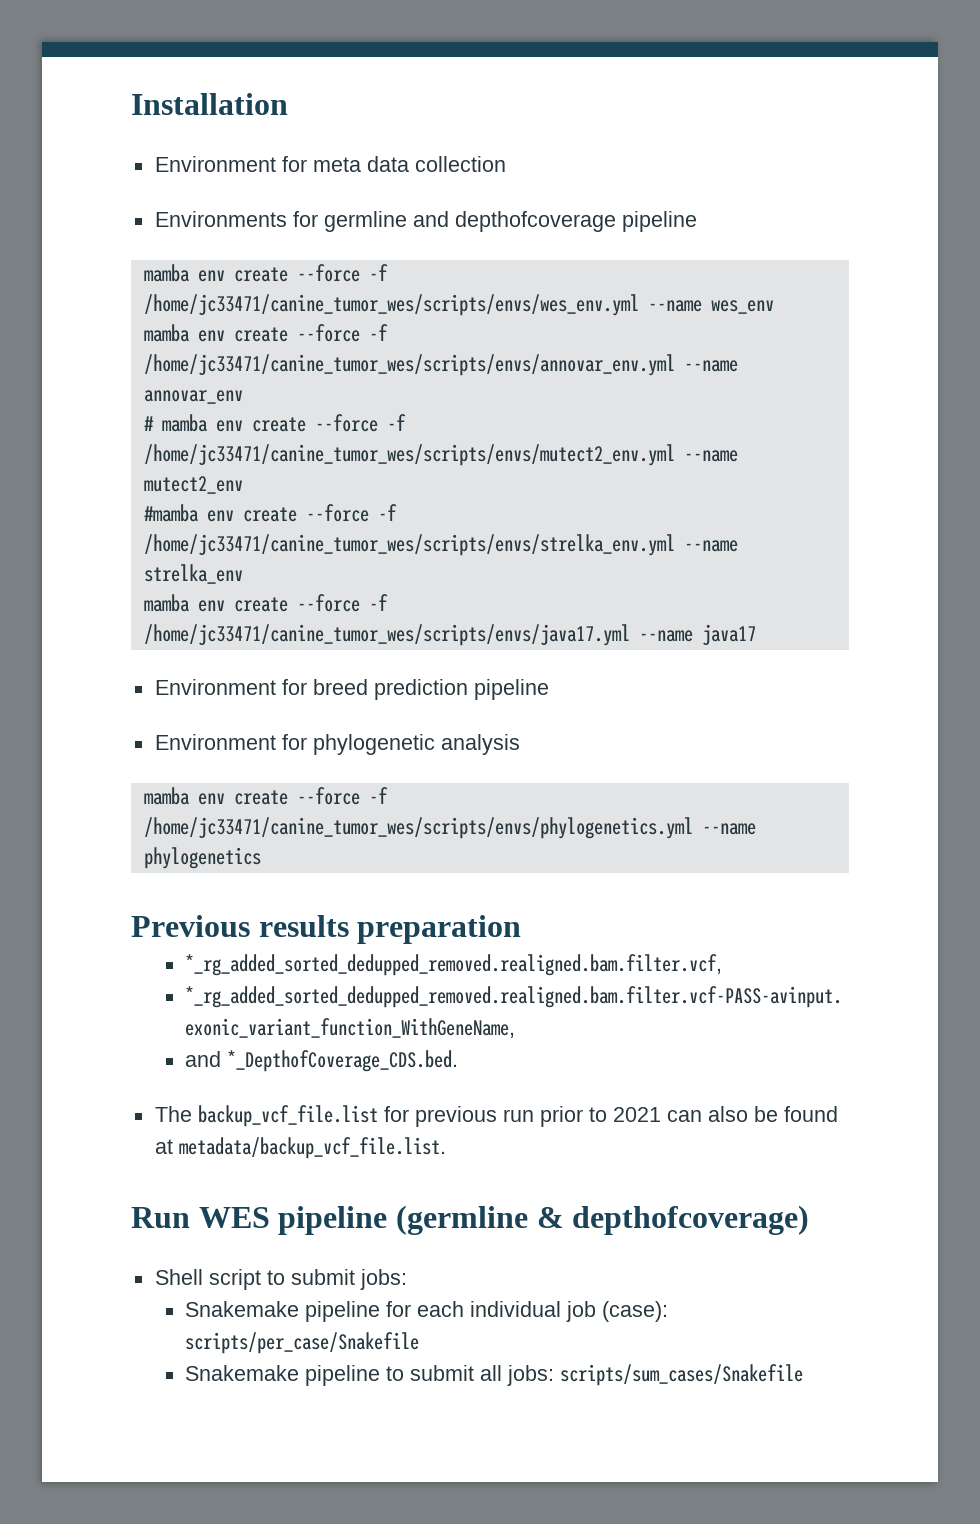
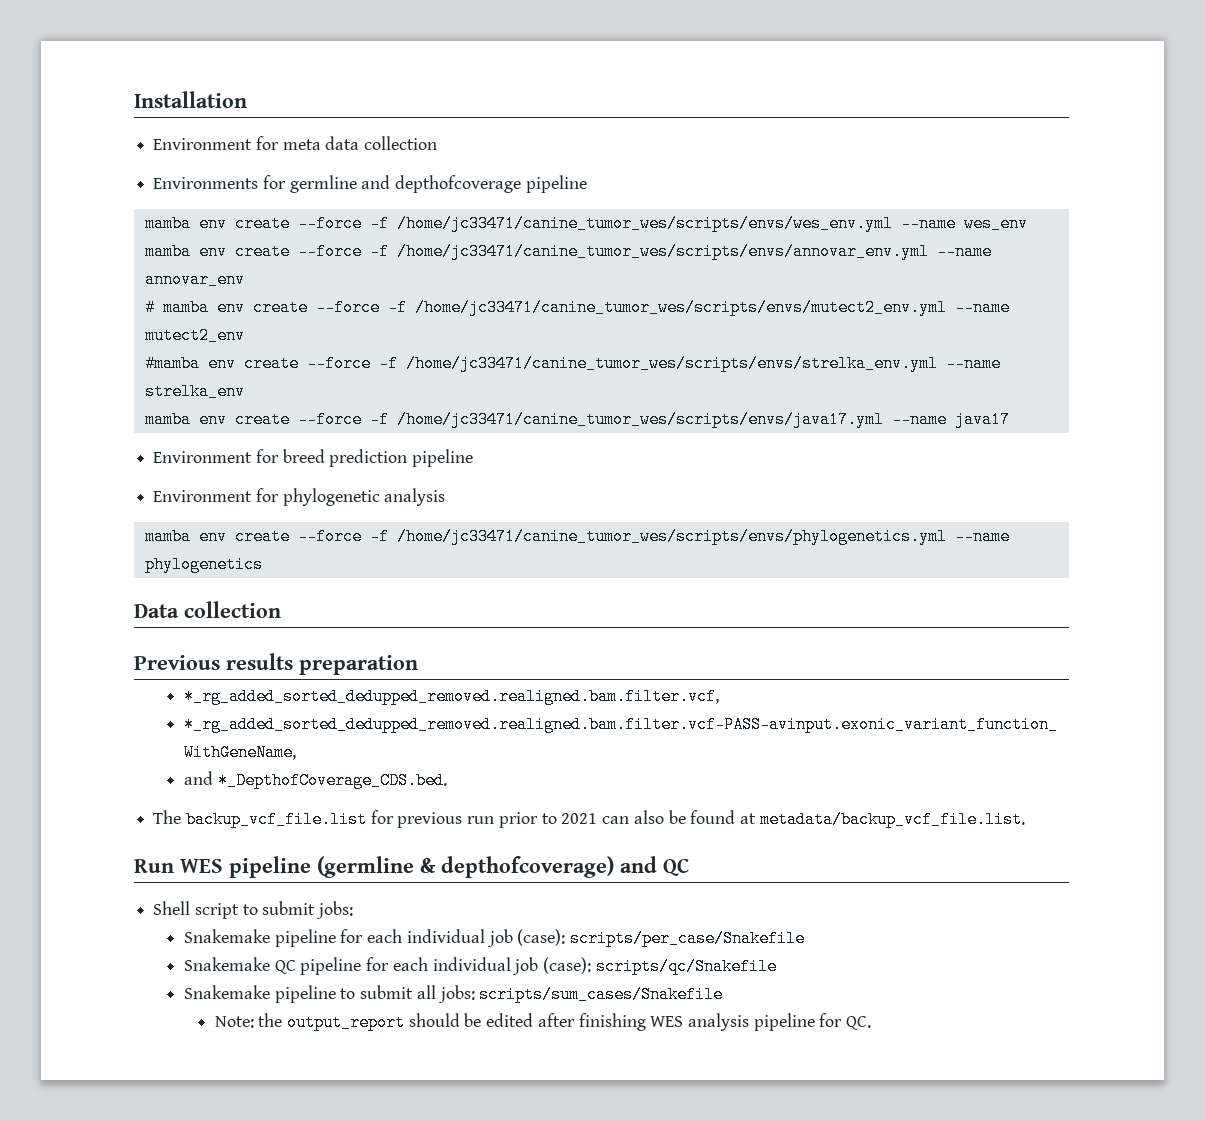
(261, 858) none -> [134,601,281,618] // Data collection
(810, 1220) none -> [620,856,689,876] and QC
(420, 1343) none -> [183,957,777,975] // Snakemake QC pipeline for each individual job (case): scripts/qc/Snakefile
(804, 1375) none -> [214,1013,872,1031] // Note: the output_report should be edited after finishing WES analysis pipeline for QC.

